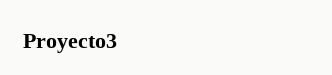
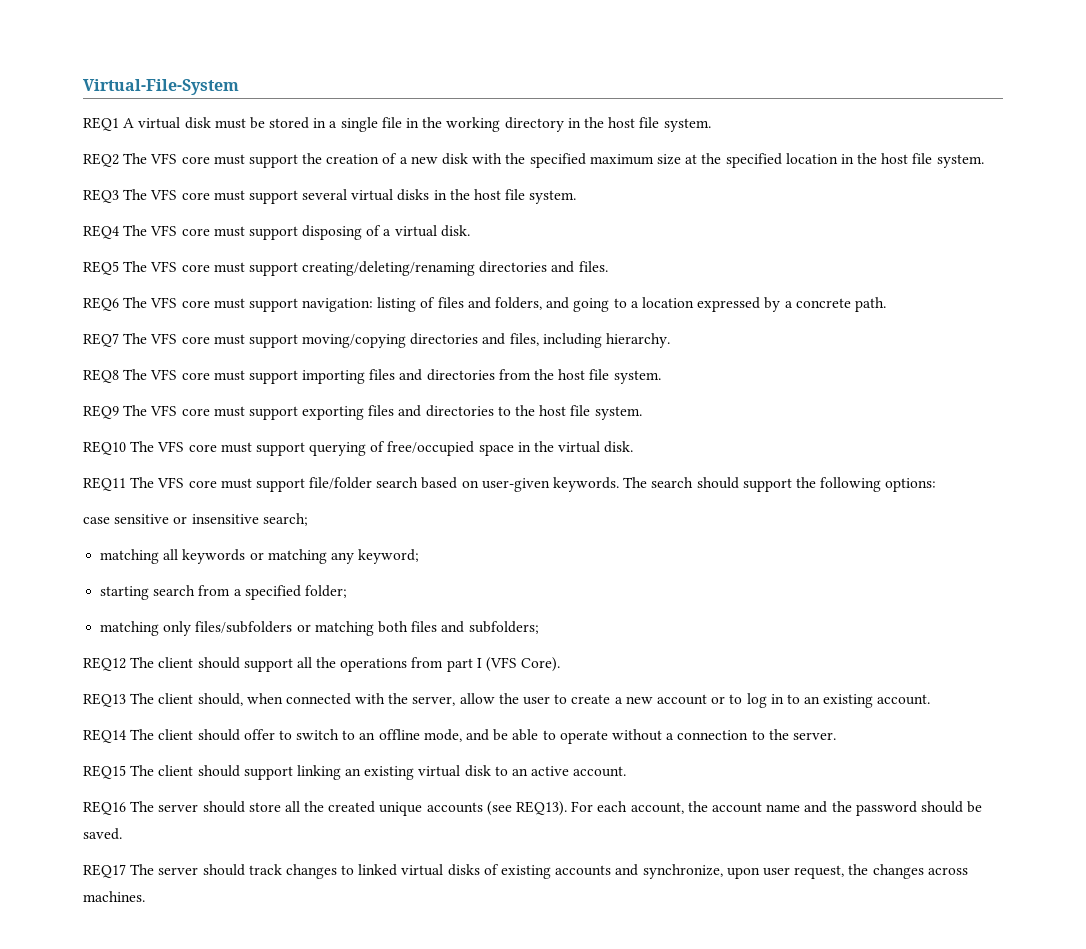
[23,34,117,53] Proyecto3 -> [83,79,239,95] [83,117,711,132] [83,153,984,168] [83,189,577,204] [83,225,470,240] [83,261,608,276] [83,297,886,312] [83,333,671,348] [83,369,661,384] [83,405,642,420] [83,441,634,456] [83,477,937,492] [83,513,308,526] [100,549,420,564] [100,585,347,600] [100,621,539,636] [83,657,561,672] [83,693,931,708] [83,729,836,744] [83,765,627,780] [83,801,983,816] [83,828,122,840] [83,864,968,879] [83,891,145,902] Virtual-File-System // REQ1 A virtual disk must be stored in a single file in the working directory in the host file system. // REQ2 The VFS core must support the creation of a new disk with the specified maximum size at the specified location in the host file system. // REQ3 The VFS core must support several virtual disks in the host file system. // REQ4 The VFS core must support disposing of a virtual disk. // REQ5 The VFS core must support creating/deleting/renaming directories and files. // REQ6 The VFS core must support navigation: listing of files and folders, and going to a location expressed by a concrete path. // REQ7 The VFS core must support moving/copying directories and files, including hierarchy. // REQ8 The VFS core must support importing files and directories from the host file system. // REQ9 The VFS core must support exporting files and directories to the host file system. // REQ10 The VFS core must support querying of free/occupied space in the virtual disk. // REQ11 The VFS core must support file/folder search based on user-given keywords. The search should support the following options: // case sensitive or insensitive search; // matching all keywords or matching any keyword; // starting search from a specified folder; // matching only files/subfolders or matching both files and subfolders; // REQ12 The client should support all the operations from part I (VFS Core). // REQ13 The client should, when connected with the server, allow the user to create a new account or to log in to an existing account. // REQ14 The client should offer to switch to an offline mode, and be able to operate without a connection to the server. // REQ15 The client should support linking an existing virtual disk to an active account. // REQ16 The server should store all the created unique accounts (see REQ13). For each account, the account name and the password should be saved. // REQ17 The server should track changes to linked virtual disks of existing accounts and synchronize, upon user request, the changes across machines.

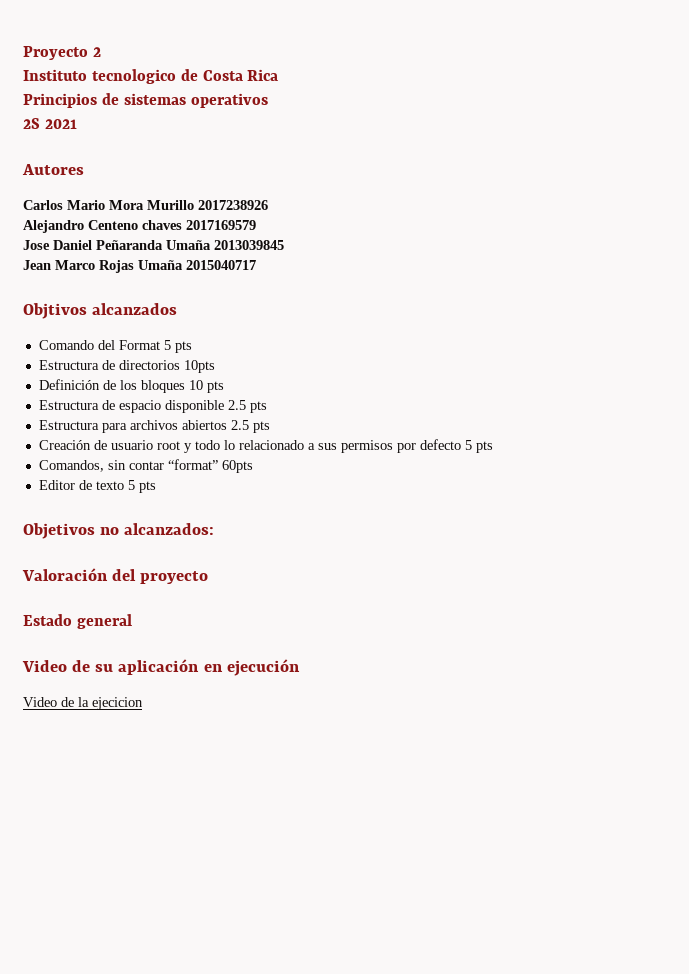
[83,79,239,95] [83,117,711,132] [83,153,984,168] [83,189,577,204] [83,225,470,240] [83,261,608,276] [83,297,886,312] [83,333,671,348] [83,369,661,384] [83,405,642,420] [83,441,634,456] [83,477,937,492] [83,513,308,526] [100,549,420,564] [100,585,347,600] [100,621,539,636] [83,657,561,672] [83,693,931,708] [83,729,836,744] [83,765,627,780] [83,801,983,816] [83,828,122,840] [83,864,968,879] [83,891,145,902] Virtual-File-System // REQ1 A virtual disk must be stored in a single file in the working directory in the host file system. // REQ2 The VFS core must support the creation of a new disk with the specified maximum size at the specified location in the host file system. // REQ3 The VFS core must support several virtual disks in the host file system. // REQ4 The VFS core must support disposing of a virtual disk. // REQ5 The VFS core must support creating/deleting/renaming directories and files. // REQ6 The VFS core must support navigation: listing of files and folders, and going to a location expressed by a concrete path. // REQ7 The VFS core must support moving/copying directories and files, including hierarchy. // REQ8 The VFS core must support importing files and directories from the host file system. // REQ9 The VFS core must support exporting files and directories to the host file system. // REQ10 The VFS core must support querying of free/occupied space in the virtual disk. // REQ11 The VFS core must support file/folder search based on user-given keywords. The search should support the following options: // case sensitive or insensitive search; // matching all keywords or matching any keyword; // starting search from a specified folder; // matching only files/subfolders or matching both files and subfolders; // REQ12 The client should support all the operations from part I (VFS Core). // REQ13 The client should, when connected with the server, allow the user to create a new account or to log in to an existing account. // REQ14 The client should offer to switch to an offline mode, and be able to operate without a connection to the server. // REQ15 The client should support linking an existing virtual disk to an active account. // REQ16 The server should store all the created unique accounts (see REQ13). For each account, the account name and the password should be saved. // REQ17 The server should track changes to linked virtual disks of existing accounts and synchronize, upon user request, the changes across machines. -> [23,46,101,60] [23,69,279,84] [23,93,268,108] [23,118,77,129] [22,164,84,175] [23,200,268,210] [23,220,256,233] [23,240,284,250] [23,260,256,273] [23,303,178,319] [38,340,192,353] [38,360,215,373] [38,379,224,393] [38,400,267,413] [38,420,270,433] [38,439,493,453] [38,459,253,473] [38,480,156,493] [23,523,215,539] [22,568,209,584] [23,614,132,629] [22,659,300,676] [23,697,143,710] Proyecto 2 // Instituto tecnologico de Costa Rica // Principios de sistemas operativos // 2S 2021 // Autores // Carlos Mario Mora Murillo 2017238926 // Alejandro Centeno chaves 2017169579 // Jose Daniel Peñaranda Umaña 2013039845 // Jean Marco Rojas Umaña 2015040717 // Objtivos alcanzados // Comando del Format 5 pts // Estructura de directorios 10pts // Definición de los bloques 10 pts // Estructura de espacio disponible 2.5 pts // Estructura para archivos abiertos 2.5 pts // Creación de usuario root y todo lo relacionado a sus permisos por defecto 5 pts // Comandos, sin contar “format” 60pts // Editor de texto 5 pts // Objetivos no alcanzados: // Valoración del proyecto // Estado general // Video de su aplicación en ejecución // Video de la ejecicion

